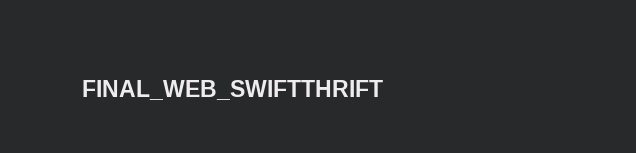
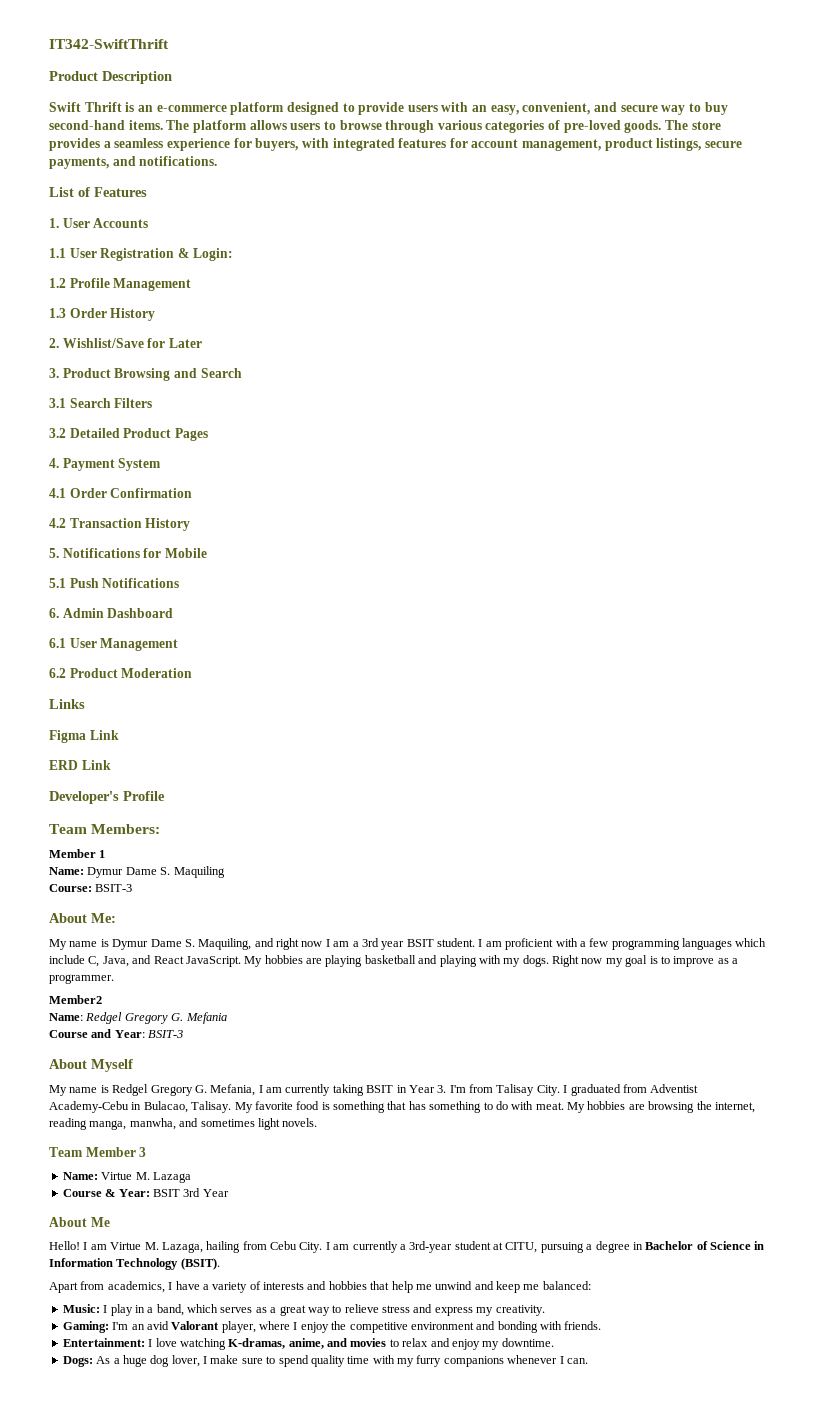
[82,80,383,100] FINAL_WEB_SWIFTTHRIFT -> [49,39,169,49] [49,71,172,84] [49,102,728,115] [49,120,721,133] [49,138,743,151] [49,156,218,169] [49,187,147,197] [49,218,149,228] [49,248,233,261] [49,278,192,291] [49,308,156,321] [49,338,202,348] [49,368,242,381] [49,398,153,408] [49,428,208,441] [49,458,162,471] [49,488,193,498] [49,518,191,531] [49,548,207,558] [49,578,180,588] [49,608,174,618] [49,638,179,651] [49,668,193,678] [49,699,85,709] [49,730,119,743] [49,760,111,770] [49,791,165,804] [49,824,161,834] [49,849,106,858] [49,866,225,878] [49,884,133,892] [49,913,116,923] [49,938,767,950] [49,955,738,967] [49,974,114,984] [49,995,102,1004] [49,1012,227,1024] [49,1029,184,1038] [49,1059,133,1072] [49,1084,699,1096] [49,1101,755,1113] [49,1118,318,1130] [49,1147,147,1157] [62,1172,191,1183] [62,1188,229,1197] [49,1217,110,1227] [49,1241,765,1253] [49,1258,220,1270] [49,1281,591,1293] [62,1304,545,1316] [62,1321,602,1333] [62,1338,554,1350] [62,1355,588,1367] IT342-SwiftThrift // Product Description // Swift Thrift is an e-commerce platform designed to provide users with an easy, convenient, and secure way to buy second-hand items. The platform allows users to browse through various categories of pre-loved goods. The store provides a seamless experience for buyers, with integrated features for account management, product listings, secure payments, and notifications. // List of Features // 1. User Accounts // 1.1 User Registration & Login: // 1.2 Profile Management // 1.3 Order History // 2. Wishlist/Save for Later // 3. Product Browsing and Search // 3.1 Search Filters // 3.2 Detailed Product Pages // 4. Payment System // 4.1 Order Confirmation // 4.2 Transaction History // 5. Notifications for Mobile // 5.1 Push Notifications // 6. Admin Dashboard // 6.1 User Management // 6.2 Product Moderation // Links // Figma Link // ERD Link // Developer's Profile // Team Members: // Member 1 // Name: Dymur Dame S. Maquiling // Course: BSIT-3 // About Me: // My name is Dymur Dame S. Maquiling, and right now I am a 3rd year BSIT student. I am proficient with a few programming languages which include C, Java, and React JavaScript. My hobbies are playing basketball and playing with my dogs. Right now my goal is to improve as a programmer. // Member2 // Name: Redgel Gregory G. Mefania // Course and Year: BSIT-3 // About Myself // My name is Redgel Gregory G. Mefania, I am currently taking BSIT in Year 3. I'm from Talisay City. I graduated from Adventist Academy-Cebu in Bulacao, Talisay. My favorite food is something that has something to do with meat. My hobbies are browsing the internet, reading manga, manwha, and sometimes light novels. // Team Member 3 // Name: Virtue M. Lazaga // Course & Year: BSIT 3rd Year // About Me // Hello! I am Virtue M. Lazaga, hailing from Cebu City. I am currently a 3rd-year student at CITU, pursuing a degree in Bachelor of Science in Information Technology (BSIT). // Apart from academics, I have a variety of interests and hobbies that help me unwind and keep me balanced: // Music: I play in a band, which serves as a great way to relieve stress and express my creativity. // Gaming: I'm an avid Valorant player, where I enjoy the competitive environment and bonding with friends. // Entertainment: I love watching K-dramas, anime, and movies to relax and enjoy my downtime. // Dogs: As a huge dog lover, I make sure to spend quality time with my furry companions whenever I can.

